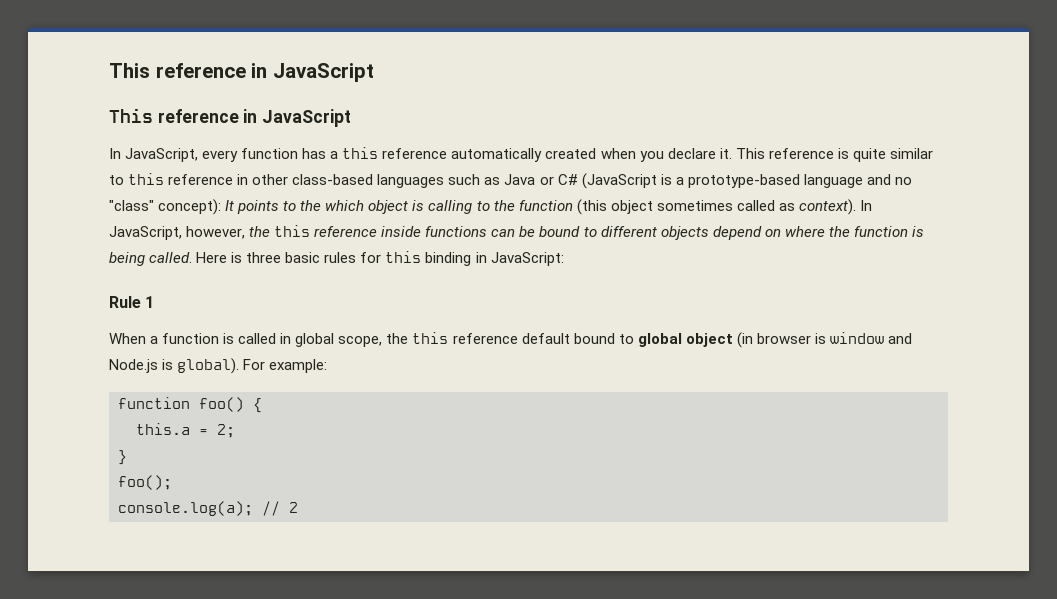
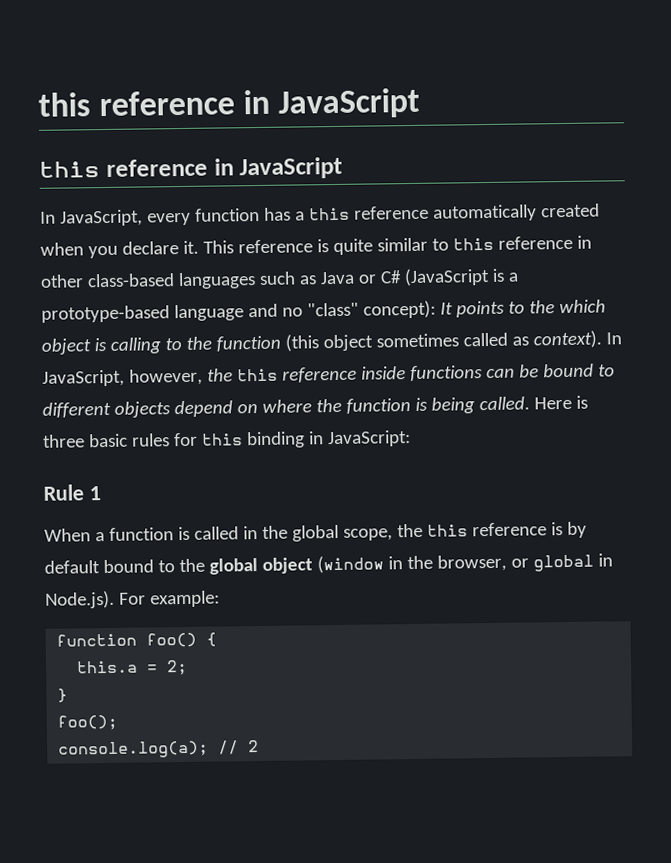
[109,63,374,82] [109,108,153,123] This reference in JavaScript // This -> [38,87,421,119] [39,161,100,178] this reference in JavaScript // this
(292, 338) none -> [261,525,288,539] the
(518, 338) none -> [550,521,587,538] is by
(634, 339) none -> [178,558,205,573] the
[736,332,912,348] [109,358,240,374] (in browser is window and Node.js is global). -> [316,553,613,574] [45,590,115,609] (window in the browser, or global in Node.js).

